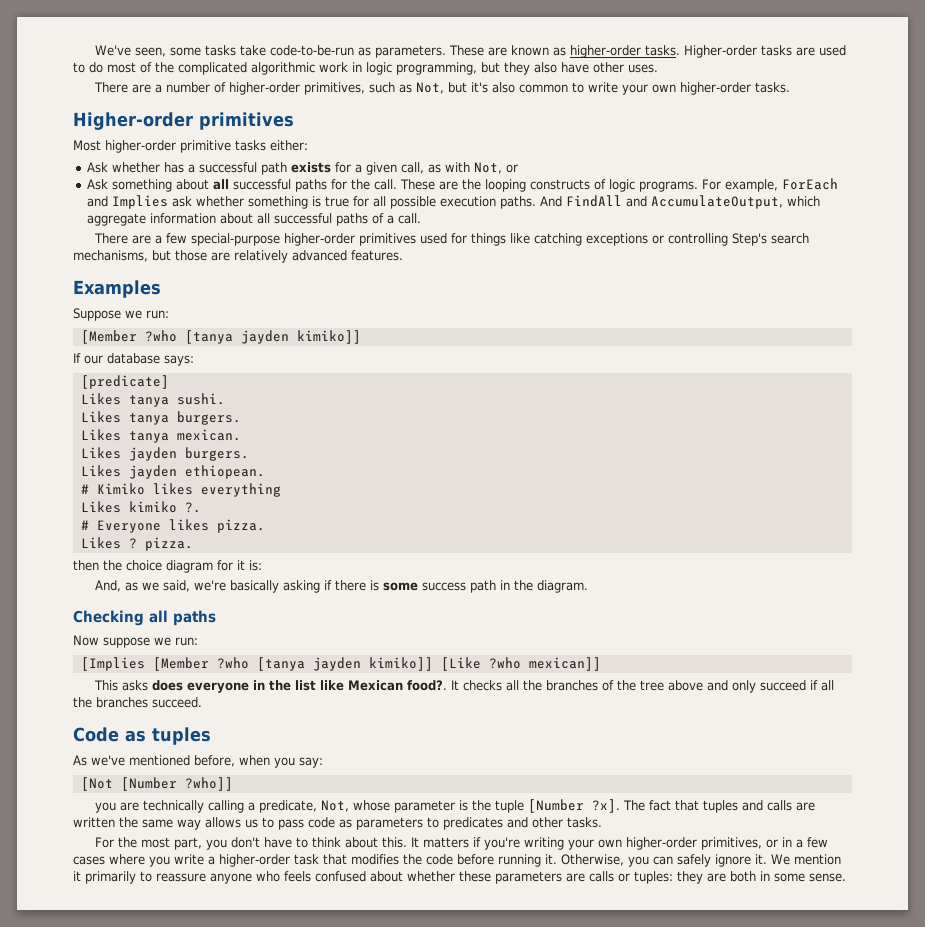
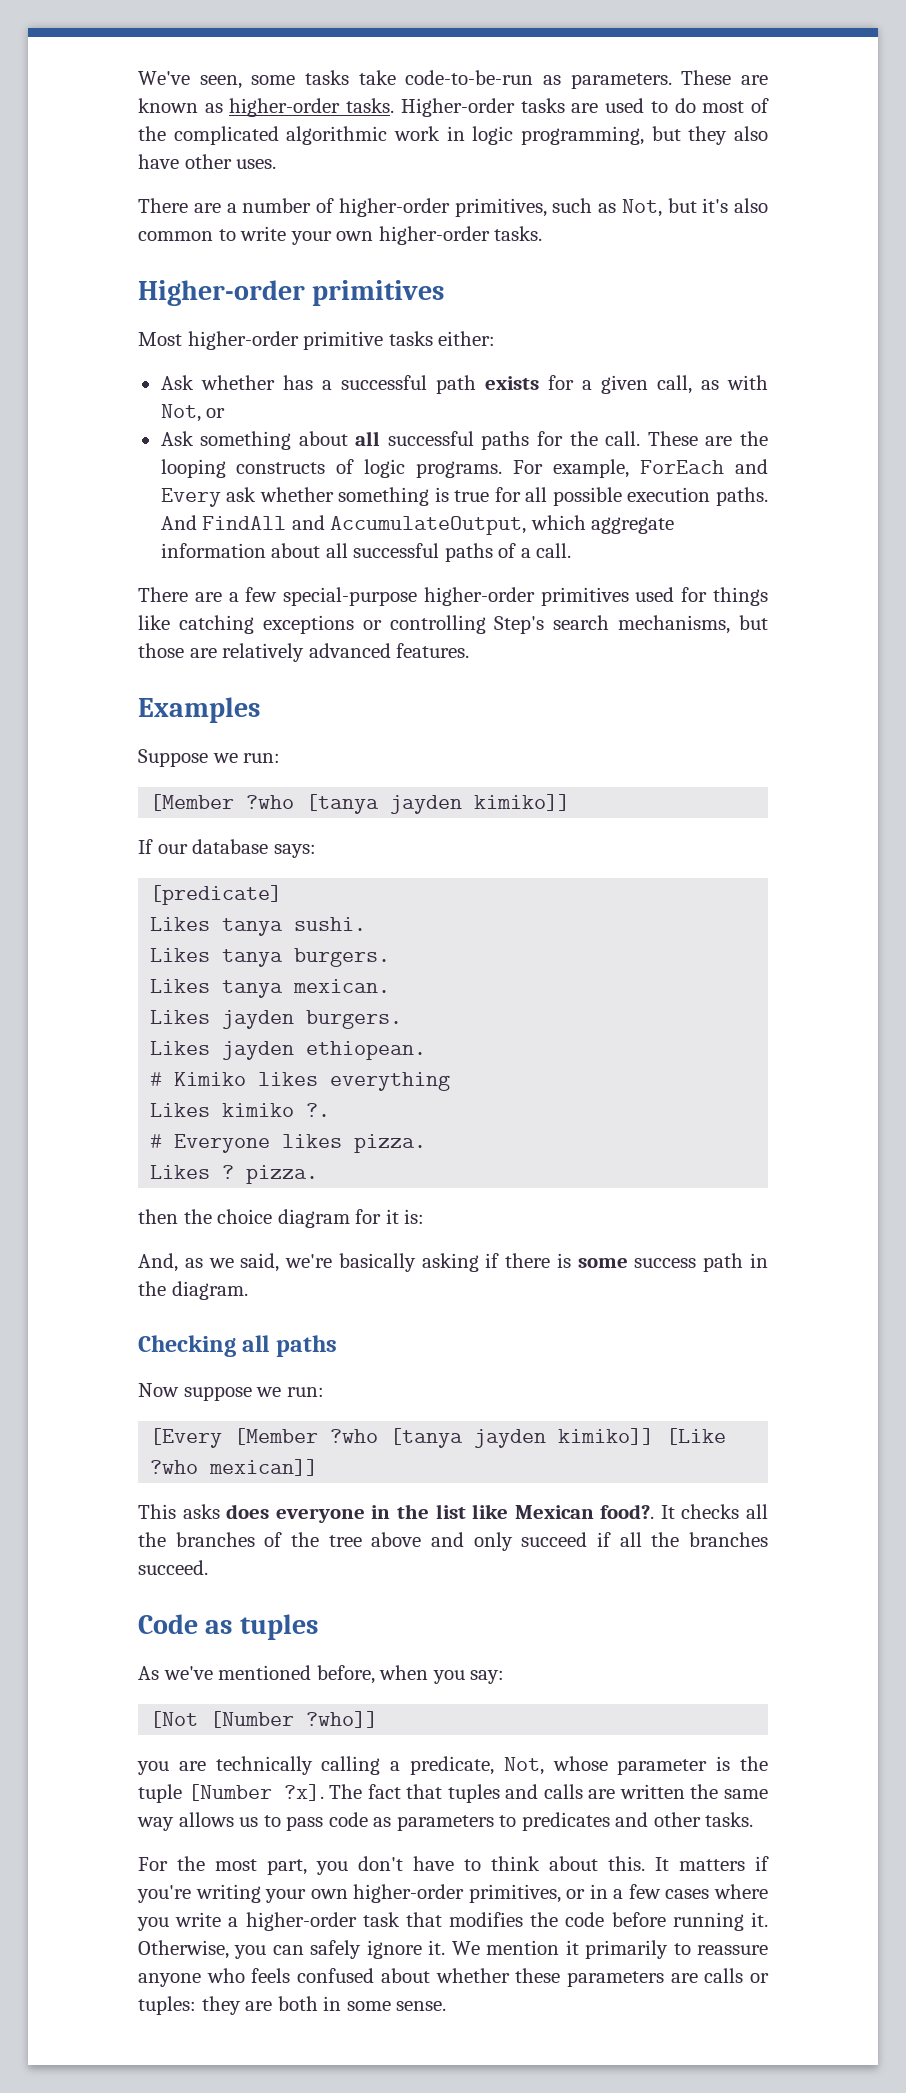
[112,195,169,209] Implies -> [160,488,221,507] Every
[80,657,145,671] [Implies -> [150,1428,223,1448] [Every

